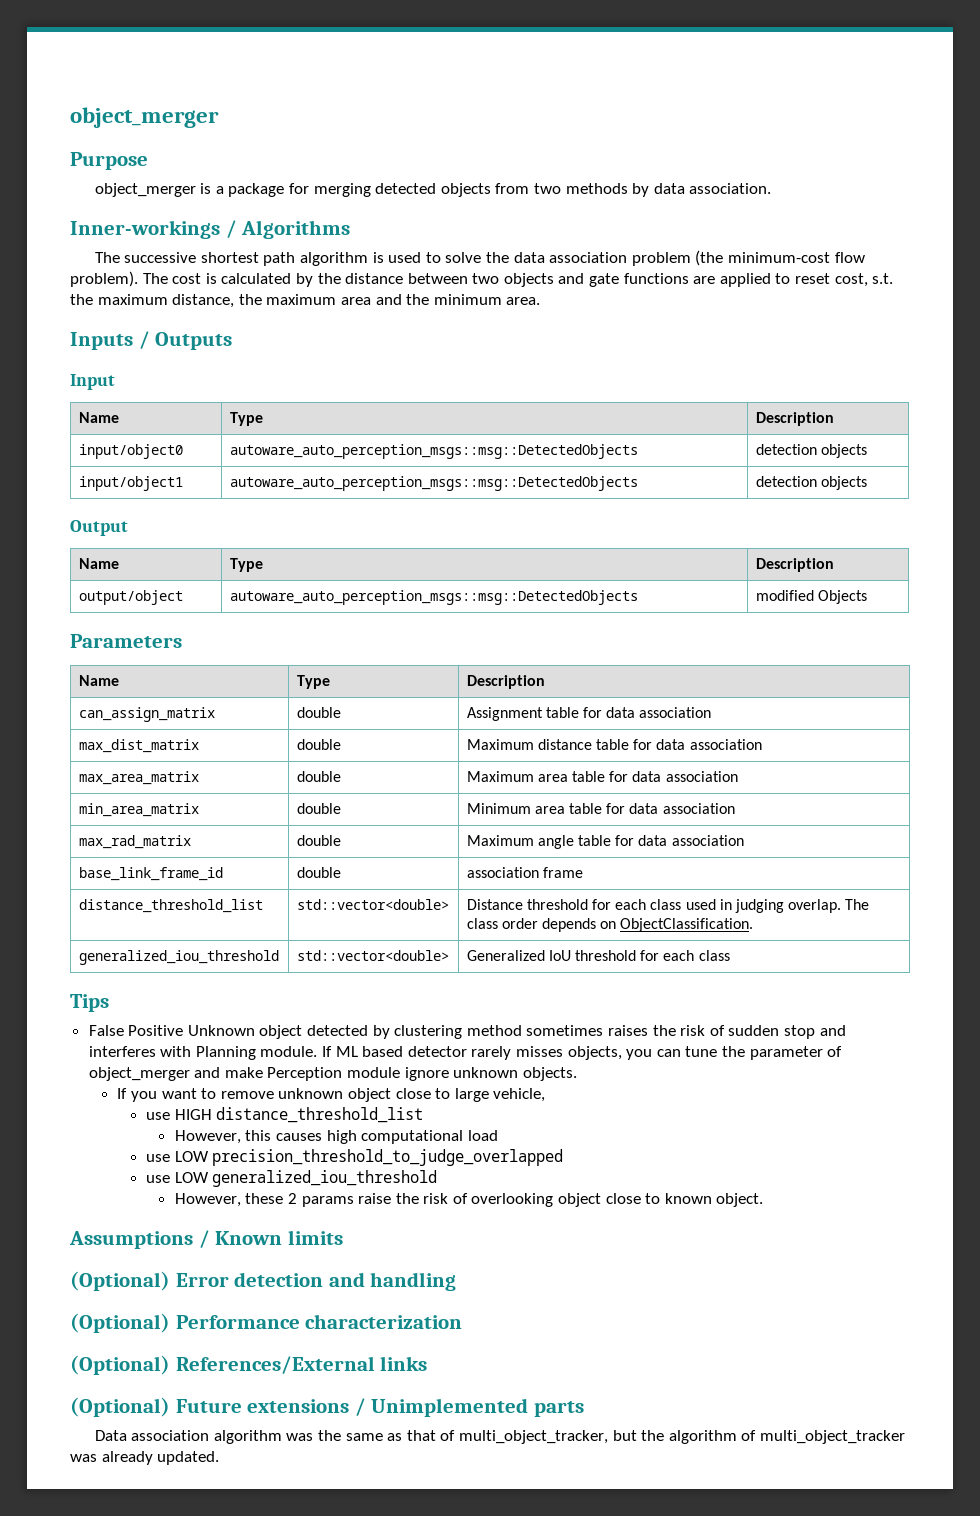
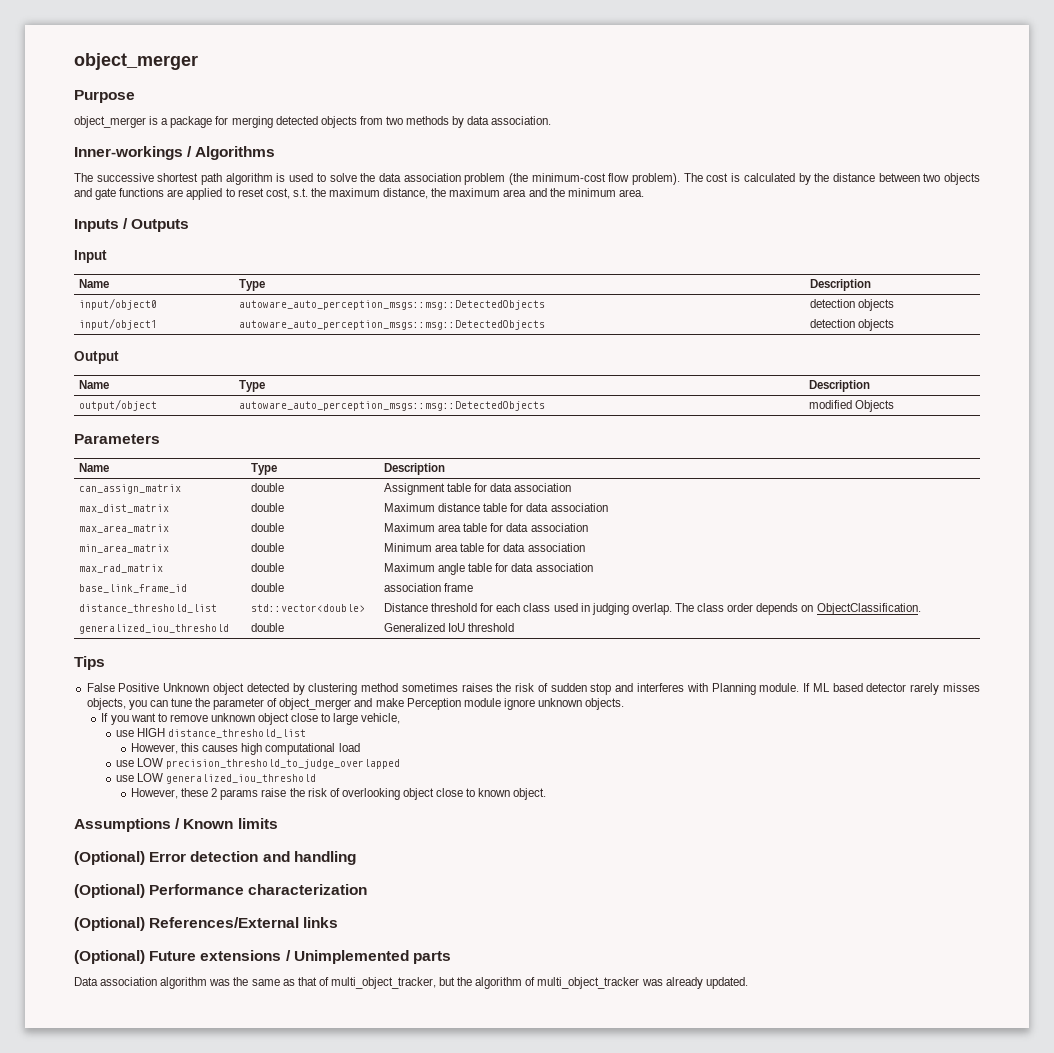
[296,950,449,961] std::vector<double> -> [251,623,285,632] double
[640,950,730,961] for each class -> (515, 627) none

